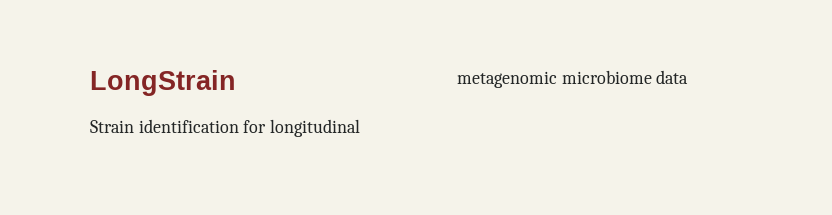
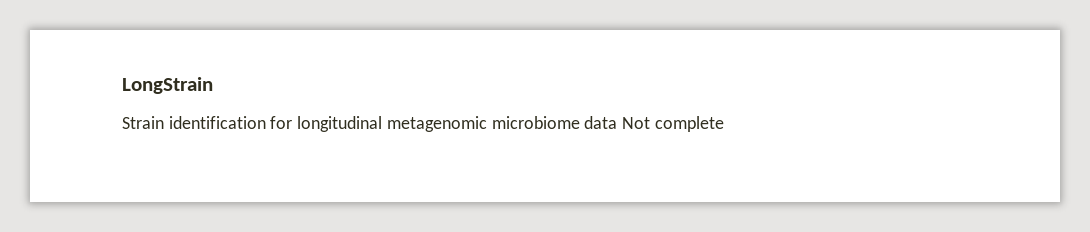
(689, 77) none -> [622,116,724,132] Not complete

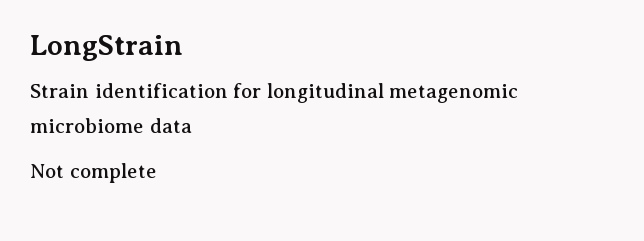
(618, 122) none -> (192, 125) //

